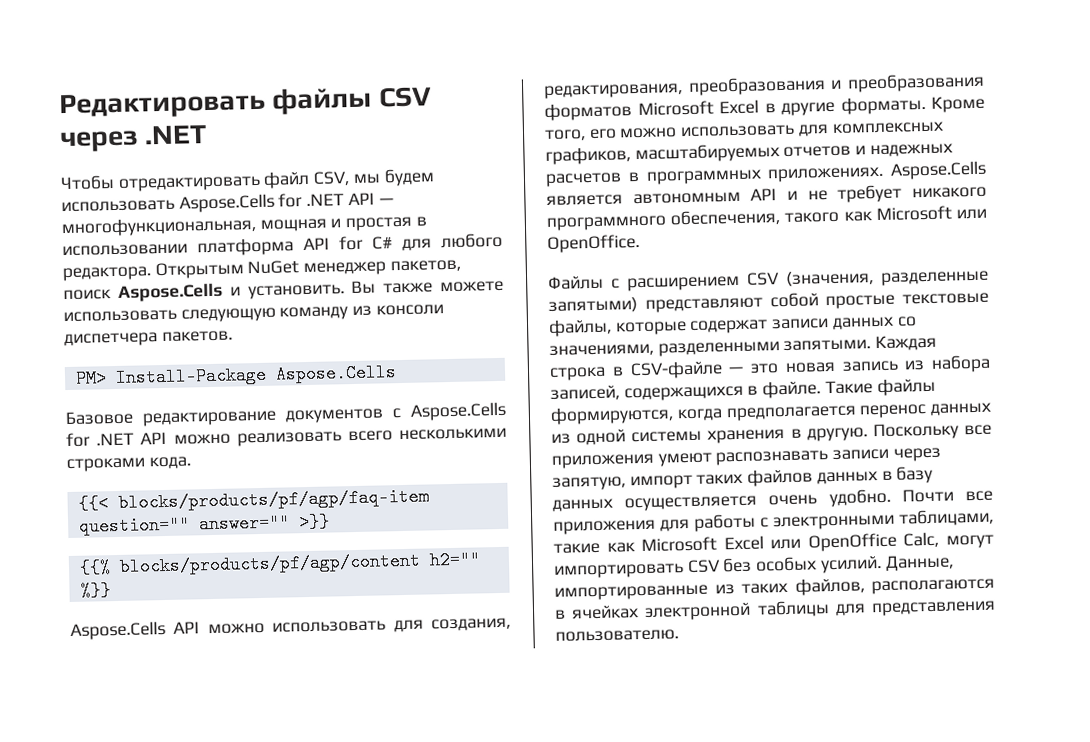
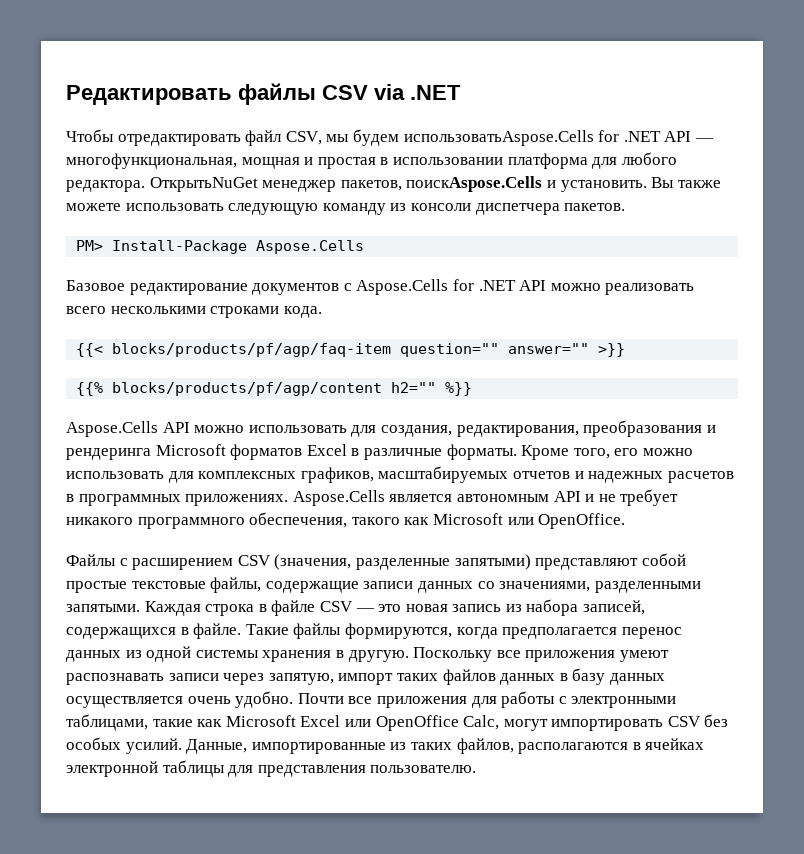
[59,130,139,153] через -> [374,84,405,100] via
[61,193,275,213] использовать Aspose.Cells -> [403,130,594,146] использоватьAspose.Cells
[303,232,503,251] [62,259,461,282] [63,282,223,302] API for C# для любого редактора. Открытым NuGet менеджер пакетов, поиск Aspose.Cells -> [592,152,677,169] [66,176,543,192] для любого редактора. ОткрытьNuGet менеджер пакетов, поискAspose.Cells
[847,72,985,93] [544,100,714,121] преобразования форматов Microsoft -> [66,444,303,460] рендеринга Microsoft форматов
[781,101,835,116] другие -> [363,448,442,460] различные
[615,319,769,336] которые содержат -> [265,581,359,593] содержащие
[629,360,723,380] CSV-файле -> [271,600,353,616] файле CSV

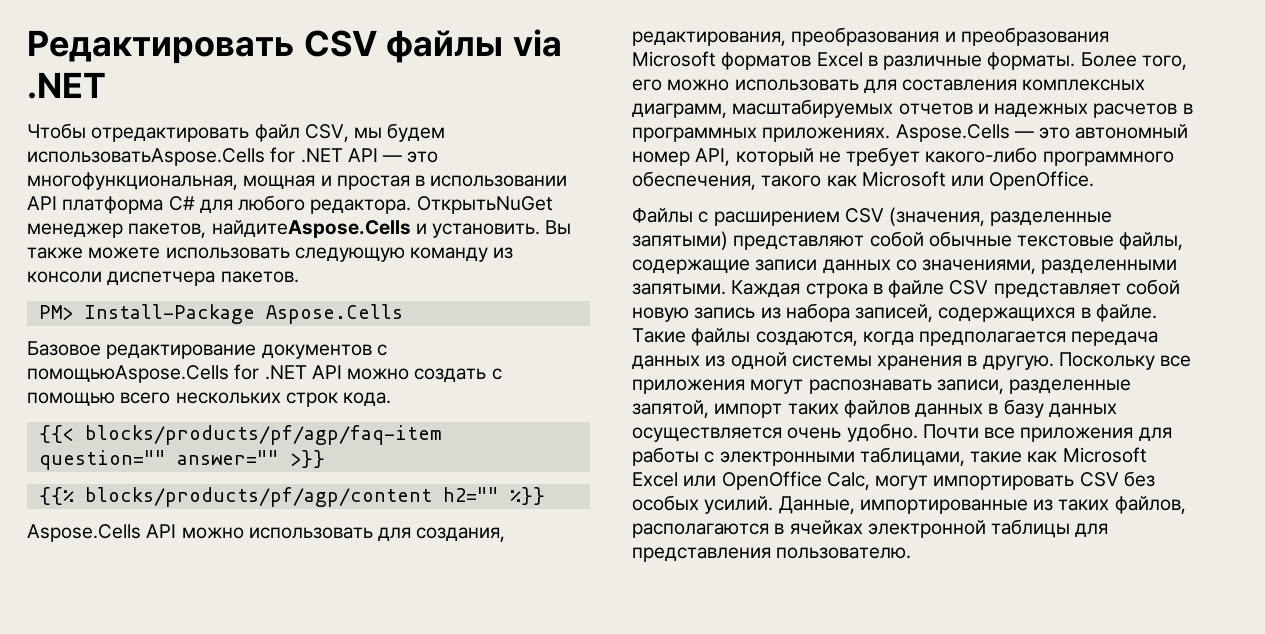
[238,83,368,105] файлы CSV -> [303,30,504,63] CSV файлы
(714, 140) none -> [407,151,439,163] это
[507,153,588,169] платформа -> [27,196,195,214] API платформа C#
[406,176,543,192] поискAspose.Cells -> [211,220,411,238] найдитеAspose.Cells
[356,279,449,295] Aspose.Cells -> [27,365,229,383] помощьюAspose.Cells
[605,283,695,295] [66,306,280,318] реализовать всего несколькими строками -> [414,368,502,382] [27,392,338,407] создать с помощью всего нескольких строк
[66,448,151,460] рендеринга -> [960,27,1109,46] преобразования
[521,445,570,460] Кроме -> [1080,52,1137,67] Более
[198,467,374,483] комплексных графиков, -> [902,79,1146,91] [632,103,727,118] составления комплексных диаграмм,
[389,491,595,502] является автономным API и -> [1013,124,1189,139] [632,148,814,166] — это автономный номер API, который
[66,517,133,525] никакого -> [925,147,1038,163] какого-либо
[66,581,127,593] простые -> [928,231,1012,247] обычные
[355,604,448,612] — это новая -> [993,279,1180,298] [632,307,689,322] представляет собой новую
[344,623,452,639] формируются, -> [755,331,858,346] создаются,
[621,627,682,639] перенос -> [1071,331,1159,346] передача
[619,650,669,662] [66,673,334,685] умеют распознавать записи через запятую, -> [750,379,1132,394] [632,400,709,418] могут распознавать записи, разделенные запятой,

